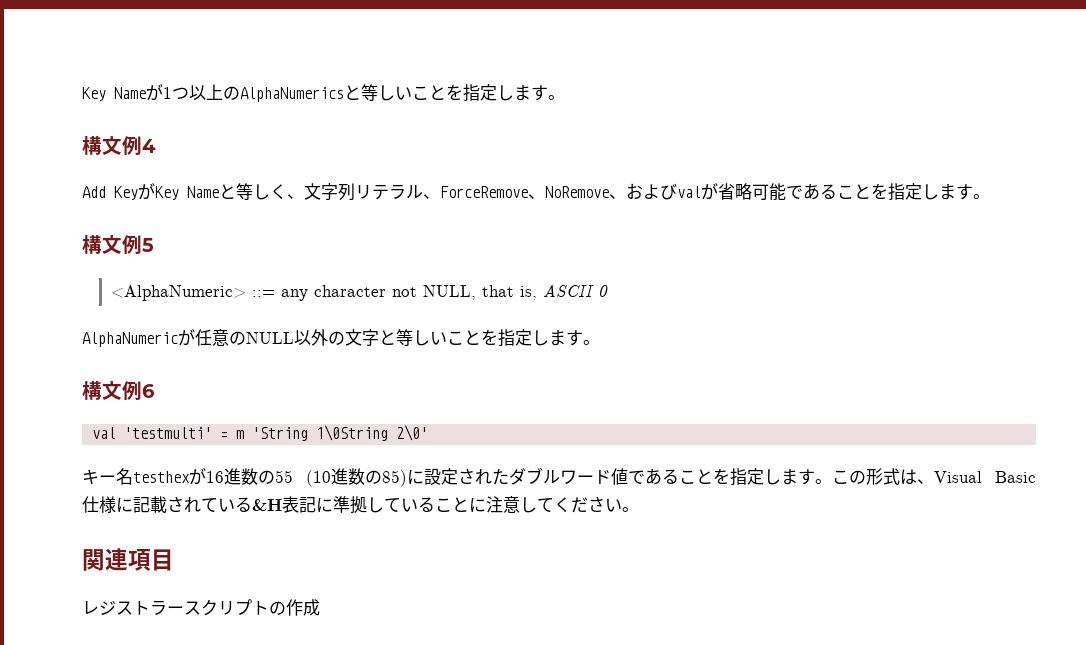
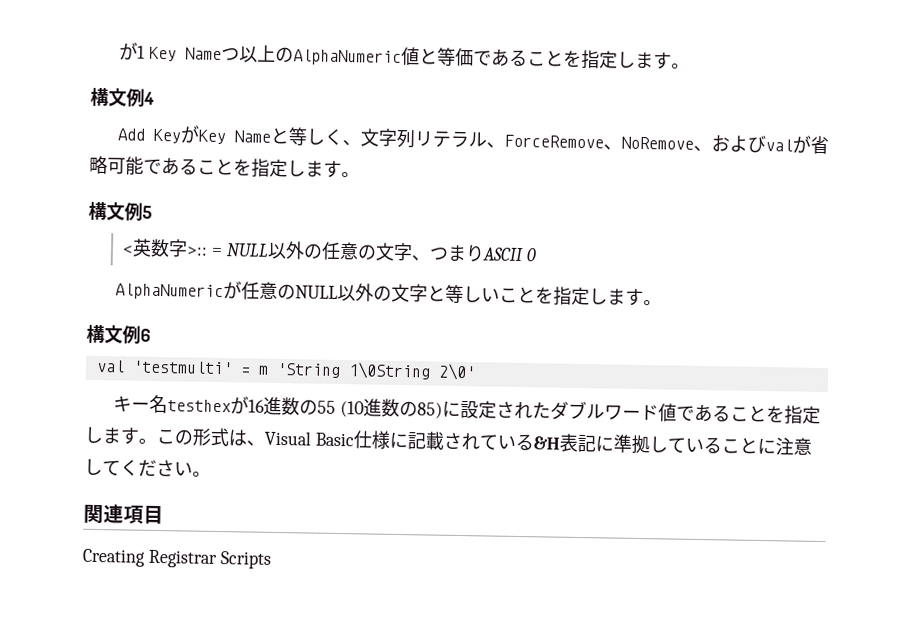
[82,84,172,101] Key Nameが1 -> [119,42,222,62] が1 Key Name
[240,84,412,102] AlphaNumericsと等しい -> [292,46,528,67] AlphaNumeric値と等価である
[111,285,538,301] <AlphaNumeric> ::= any character not NULL, that is, -> [122,238,485,263] <英数字>:: = NULL以外の任意の文字、つまり
[82,599,320,616] レジストラースクリプトの作成 -> [82,548,271,569] Creating Registrar Scripts

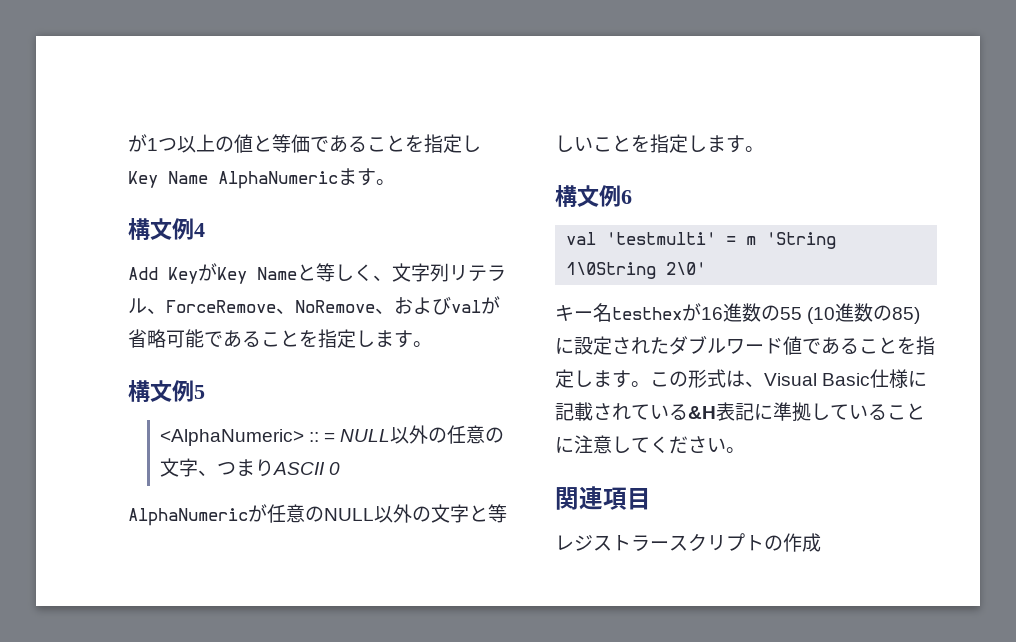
[148,46,222,62] Key Name -> (158, 144) none
[292,49,402,66] AlphaNumeric -> (234, 144) none
(636, 59) none -> [128,171,338,189] Key Name AlphaNumeric
[122,238,209,258] <英数字>:: -> [160,429,320,446] <AlphaNumeric> ::
[82,548,271,569] Creating Registrar Scripts -> [555,533,821,552] レジストラースクリプトの作成

